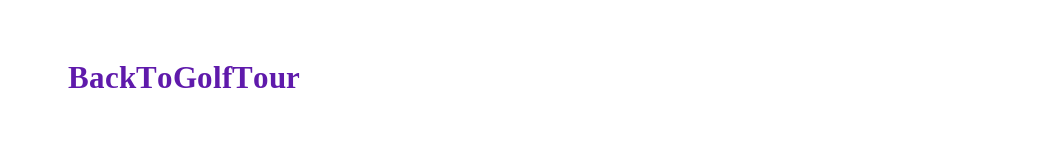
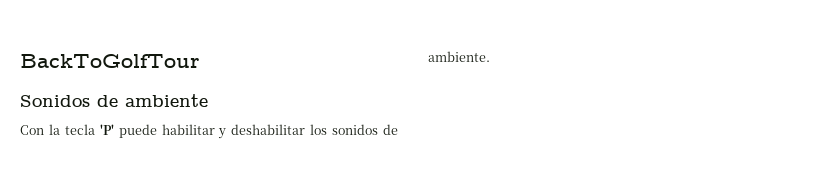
(300, 77) none -> [20,94,208,107] [20,124,398,139] [428,51,490,62] // Sonidos de ambiente // Con la tecla 'P' puede habilitar y deshabilitar los sonidos de ambiente.

